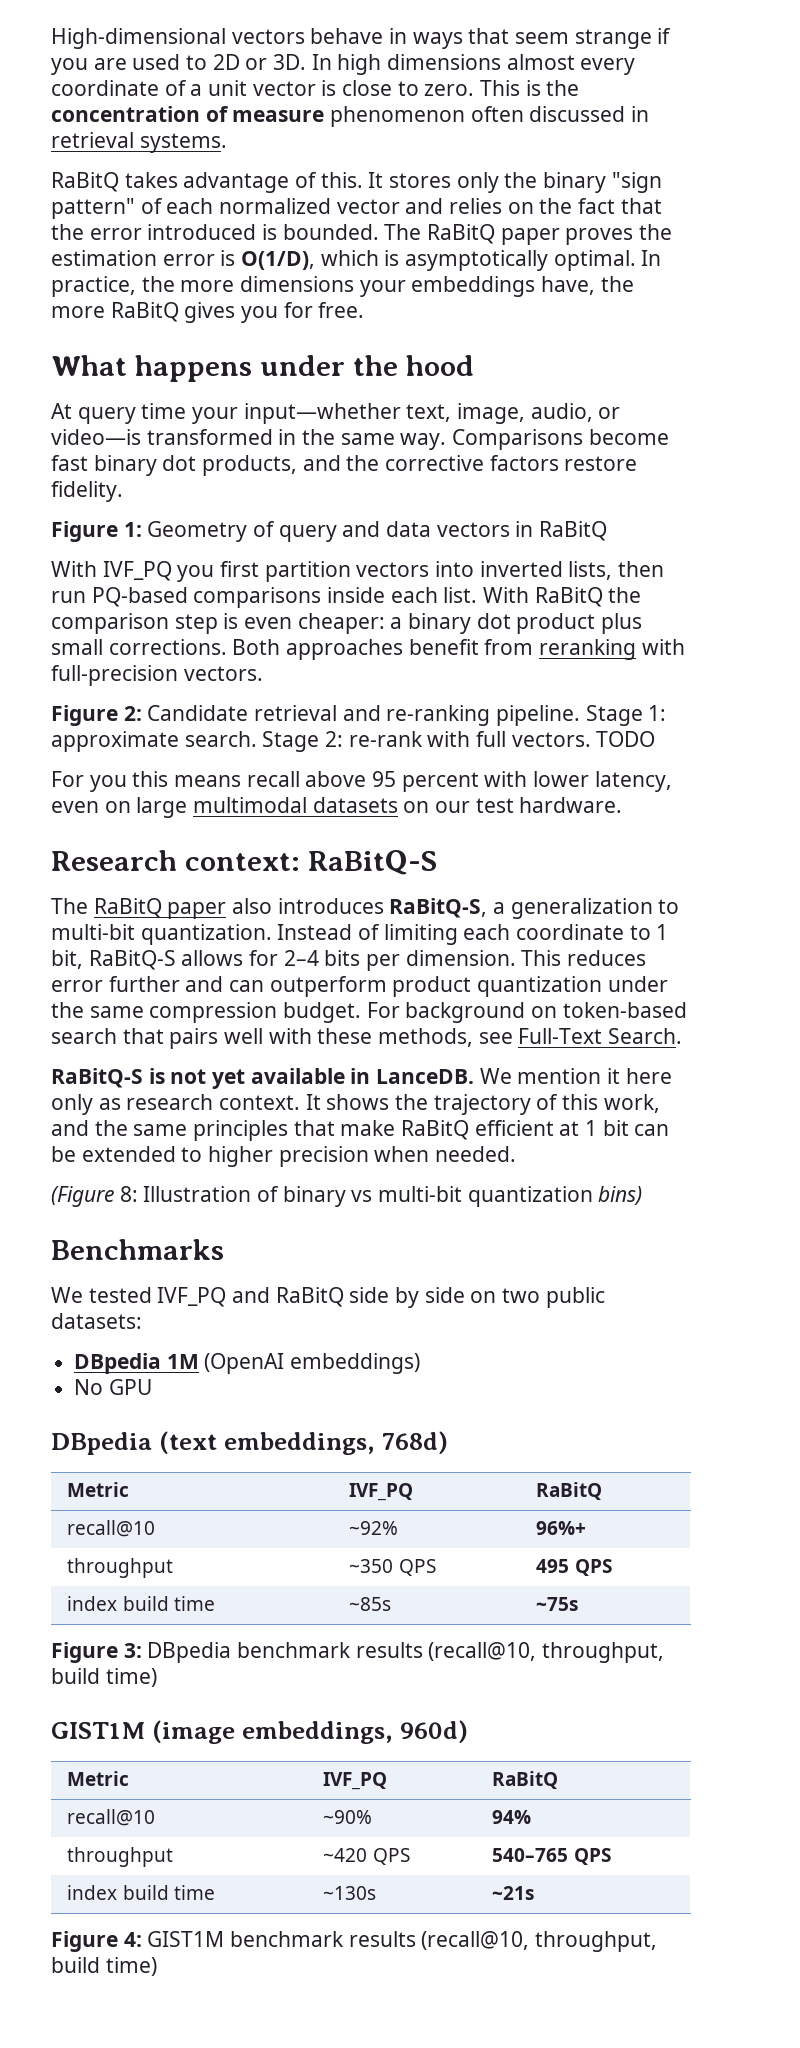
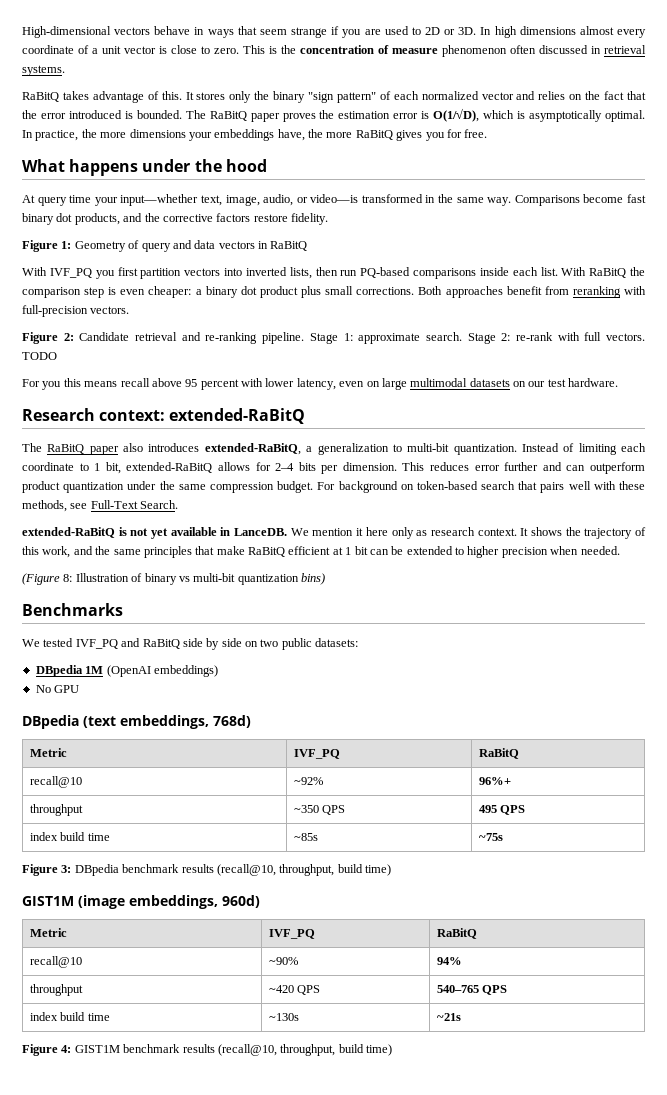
[241,251,316,270] O(1/D), -> [433,108,480,122] O(1/√D),
[307,850,437,875] RaBitQ-S -> [169,408,306,424] extended-RaBitQ
[389,898,488,918] RaBitQ-S, -> [204,443,301,455] extended-RaBitQ,
[88,950,176,970] RaBitQ-S -> [126,462,213,473] extended-RaBitQ
[51,1068,143,1088] RaBitQ-S -> [22,527,115,538] extended-RaBitQ

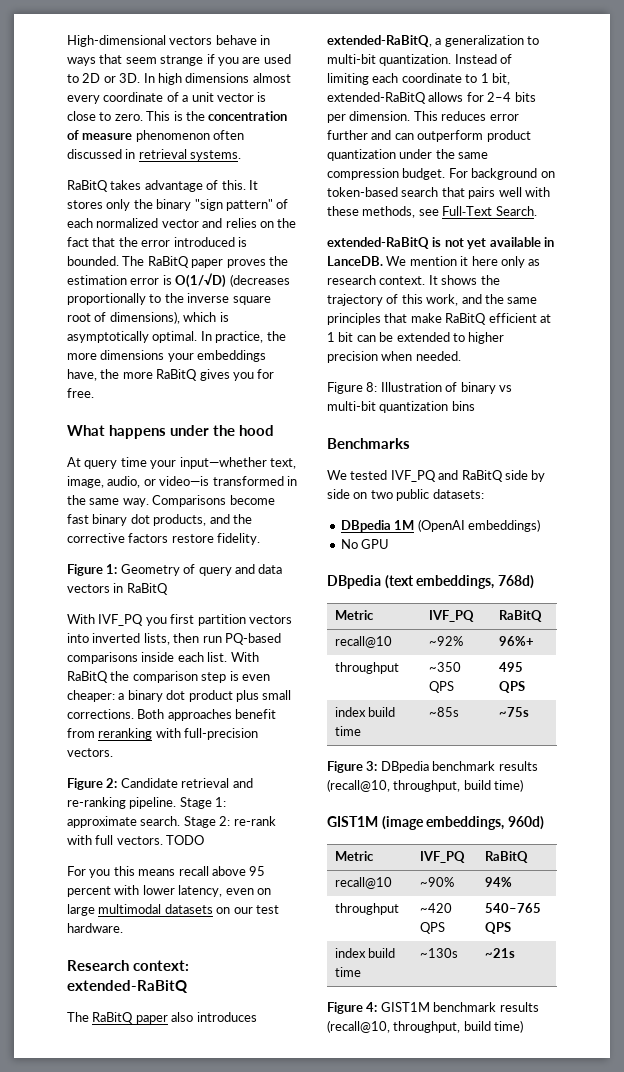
[433,108,480,122] O(1/√D), -> [175,273,290,288] [67,293,271,305] [67,311,180,324] O(1/√D) (decreases proportionally to the inverse square root of dimensions),
[22,573,60,585] (Figure -> [327,382,363,394] Figure
[301,573,325,585] bins) -> [451,401,475,411] bins

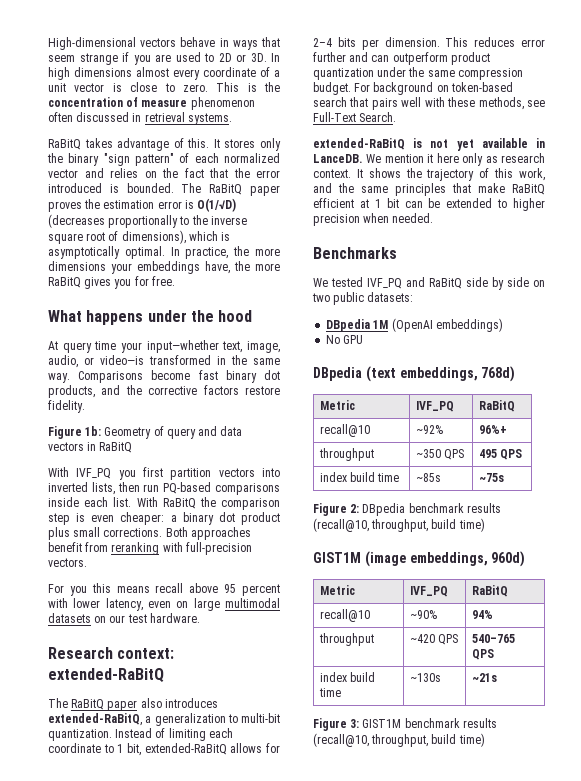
[106,564,118,574] 1: -> [85,426,102,436] 1b:
[67,778,253,790] [67,797,227,809] [67,816,276,828] [67,835,205,845] // Figure 2: Candidate retrieval and re-ranking pipeline. Stage 1: approximate search. Stage 2: re-rank with full vectors. TODO -> (87, 562) none
[327,382,512,394] [327,401,475,413] // Figure 8: Illustration of binary vs multi-bit quantization bins -> (434, 218) none
[366,761,378,771] 3: -> [350,504,360,513] 2:
[366,1002,378,1012] 4: -> [350,719,360,728] 3:

